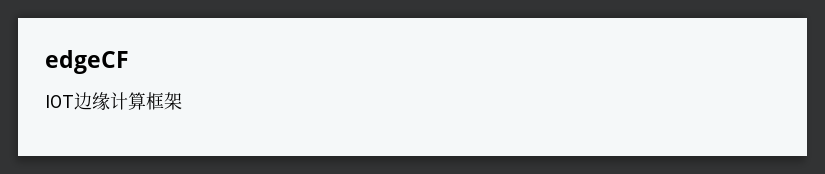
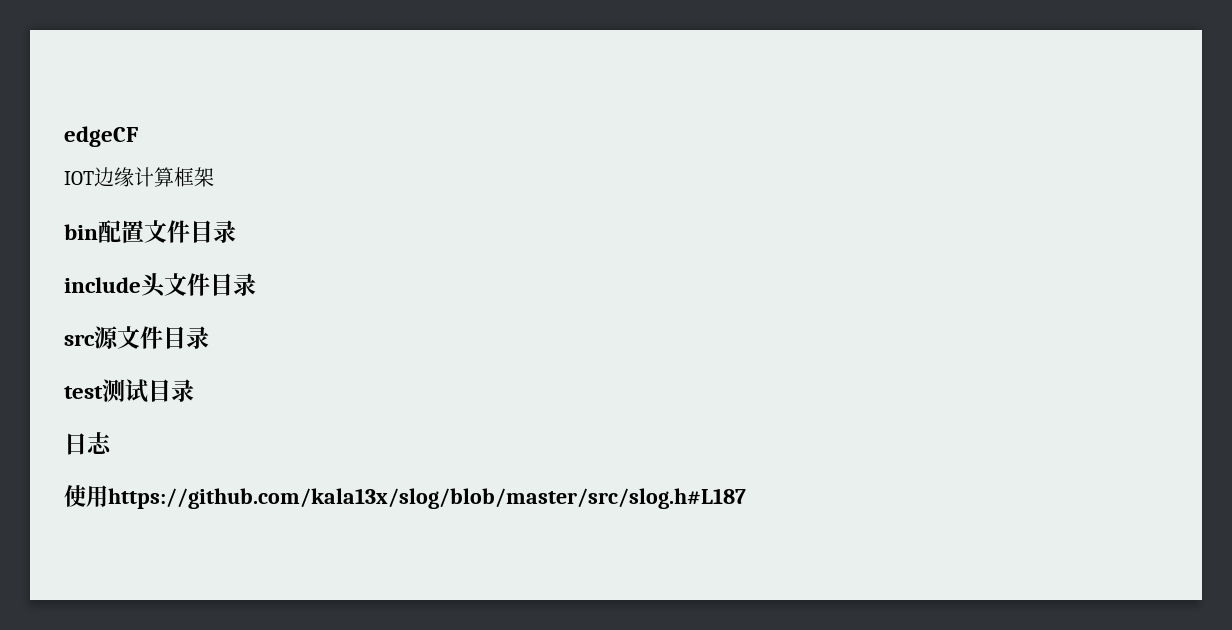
(182, 101) none -> [64,220,236,243] [64,273,256,297] [64,326,209,349] [64,379,194,403] [64,432,112,455] [64,485,746,509] // bin配置文件目录 // include头文件目录 // src源文件目录 // test测试目录 // 日志 // 使用https://github.com/kala13x/slog/blob/master/src/slog.h#L187

